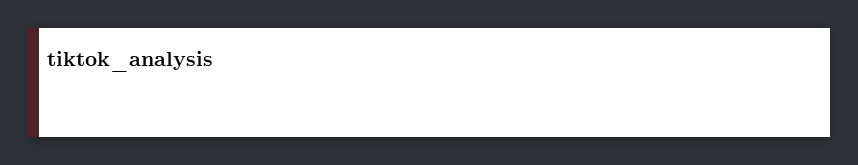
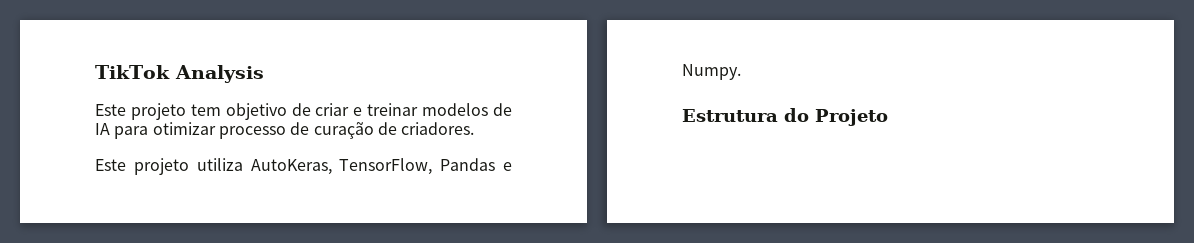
[47,51,213,72] tiktok_analysis -> [95,65,264,83] [95,103,512,120] [95,122,475,139] [95,158,512,175] [682,64,741,80] [682,108,888,126] TikTok Analysis // Este projeto tem objetivo de criar e treinar modelos de IA para otimizar processo de curação de criadores. // Este projeto utiliza AutoKeras, TensorFlow, Pandas e Numpy. // Estrutura do Projeto

